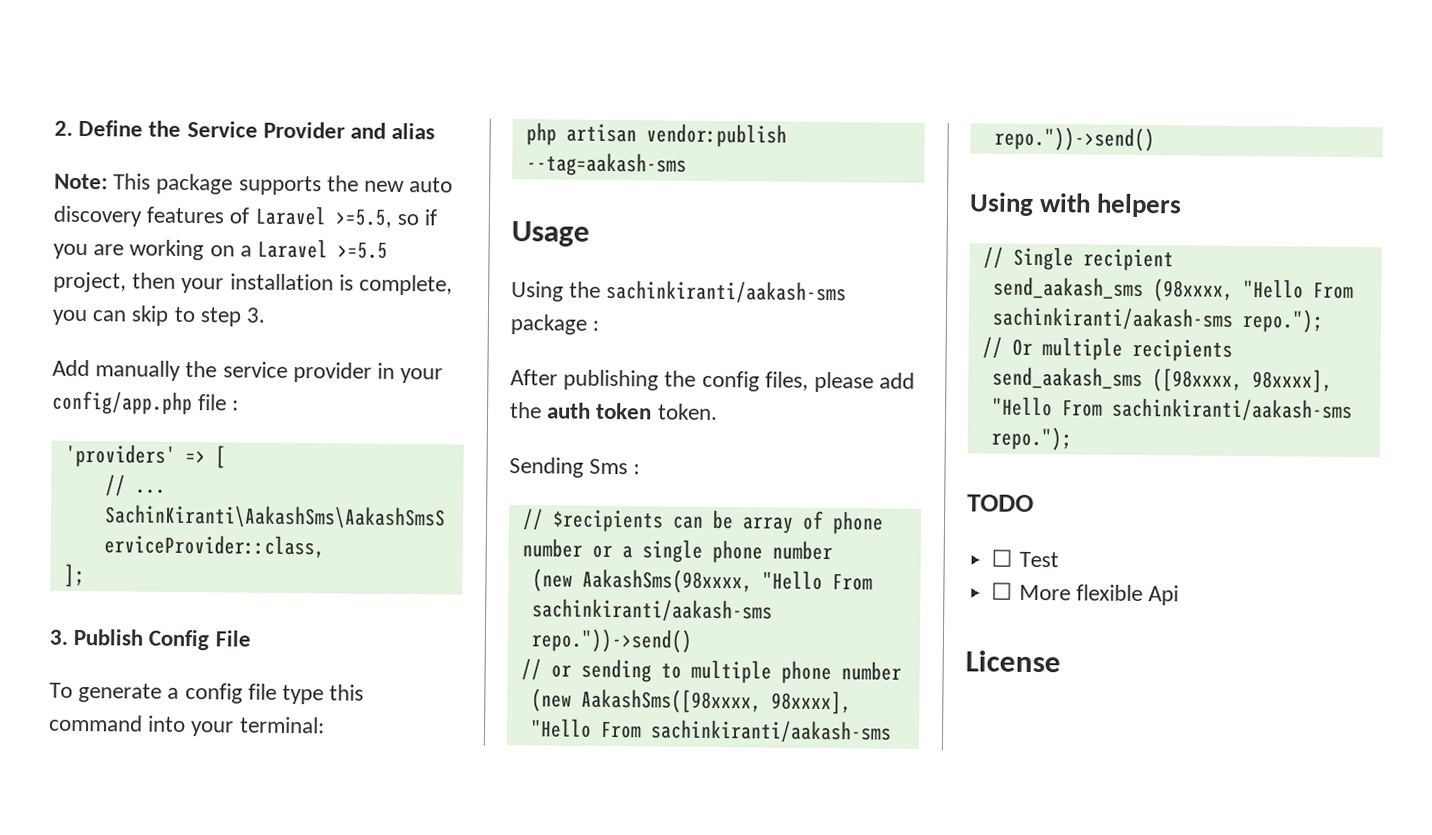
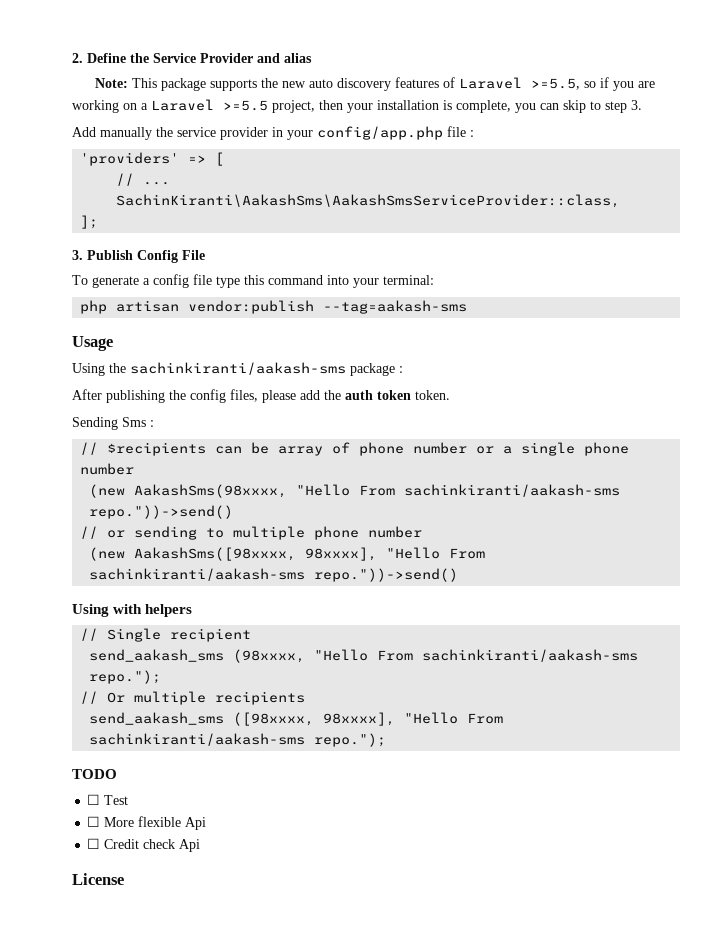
(1179, 595) none -> [87,838,201,852] // ☐ Credit check Api

